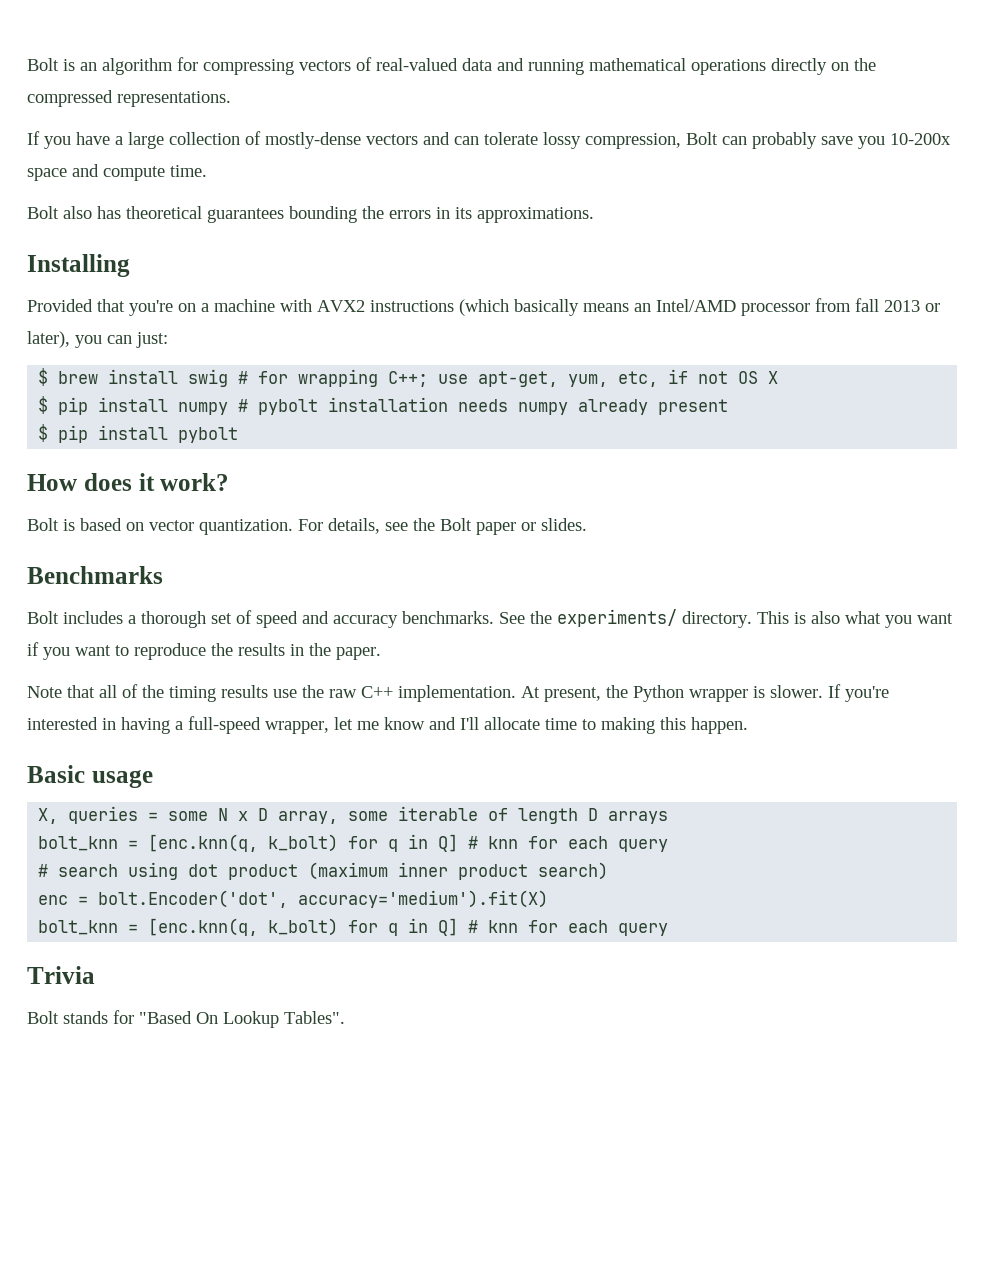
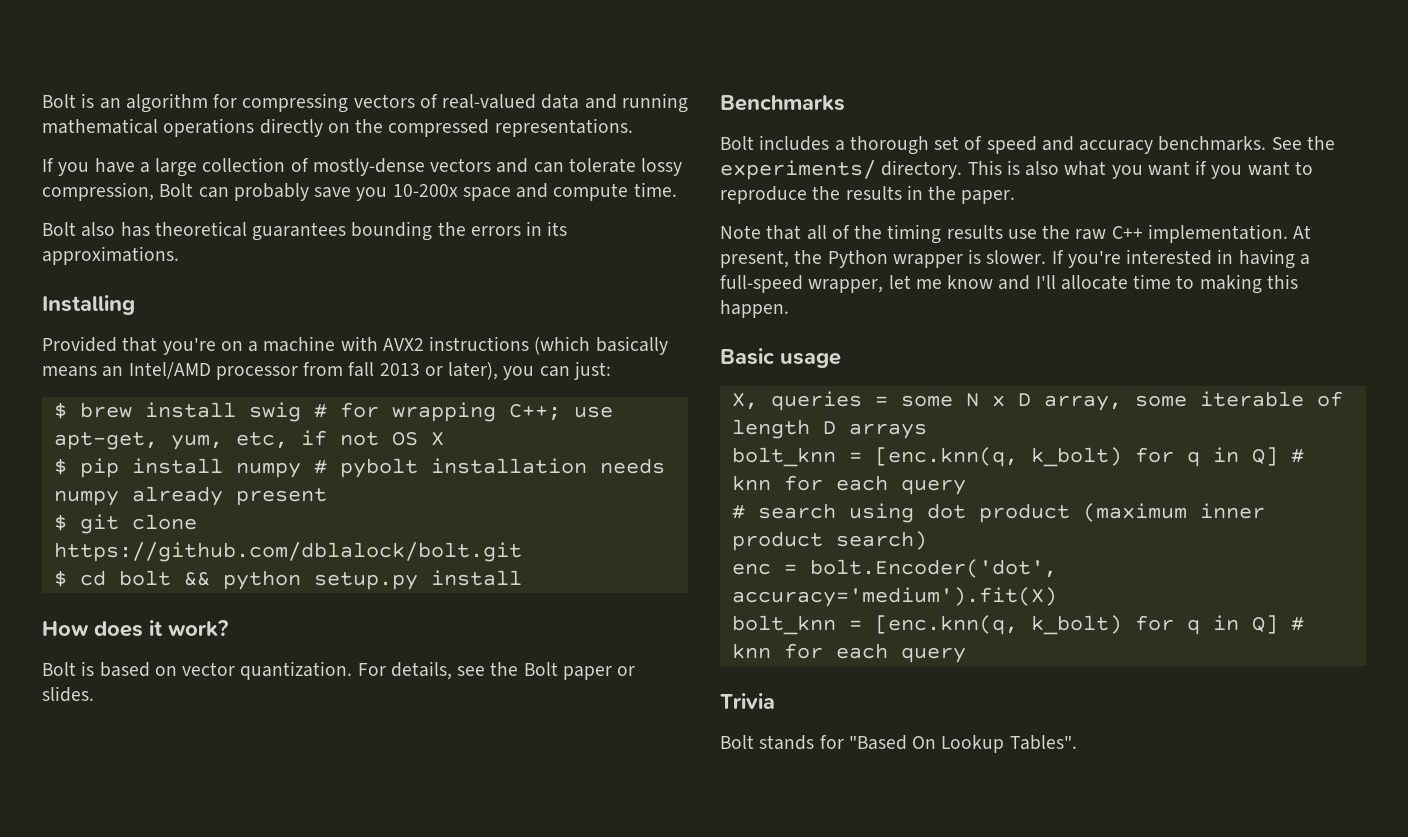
[58,425,239,443] pip install pybolt -> [79,514,197,534] [53,542,522,562] [53,570,522,590] git clone https://github.com/dblalock/bolt.git // $ cd bolt && python setup.py install

